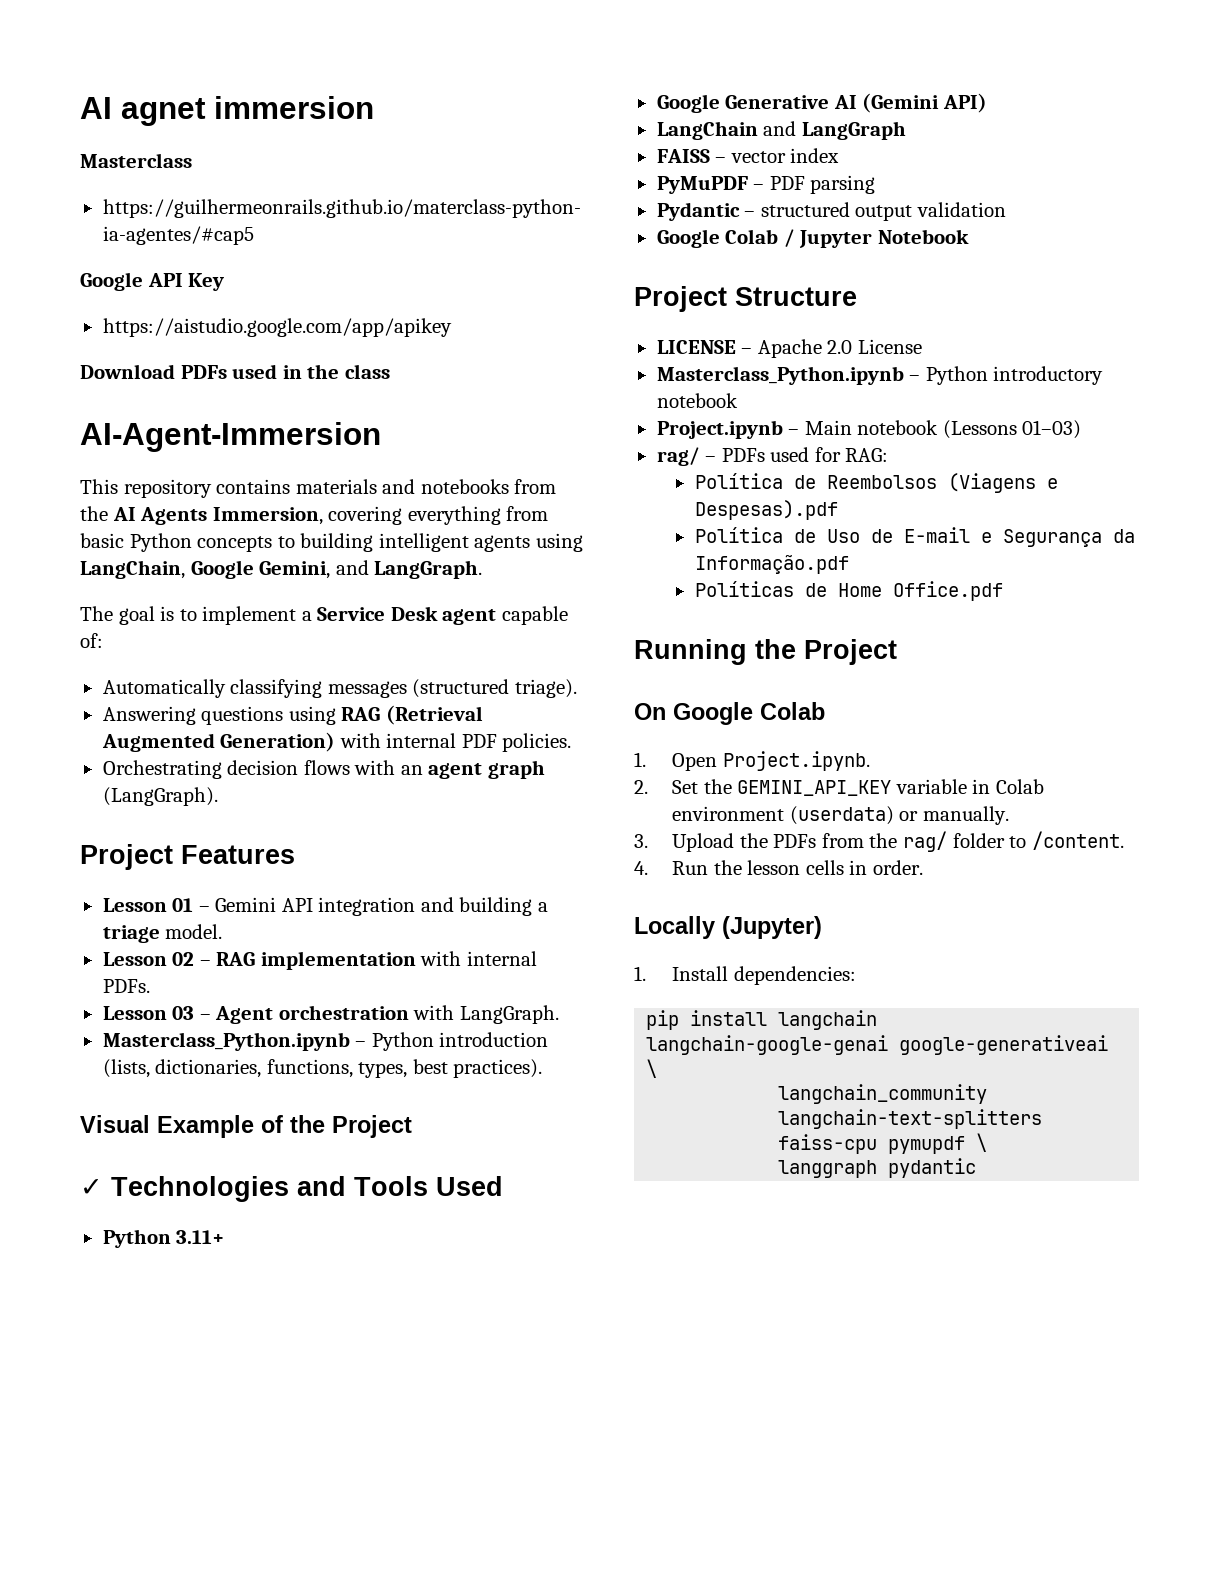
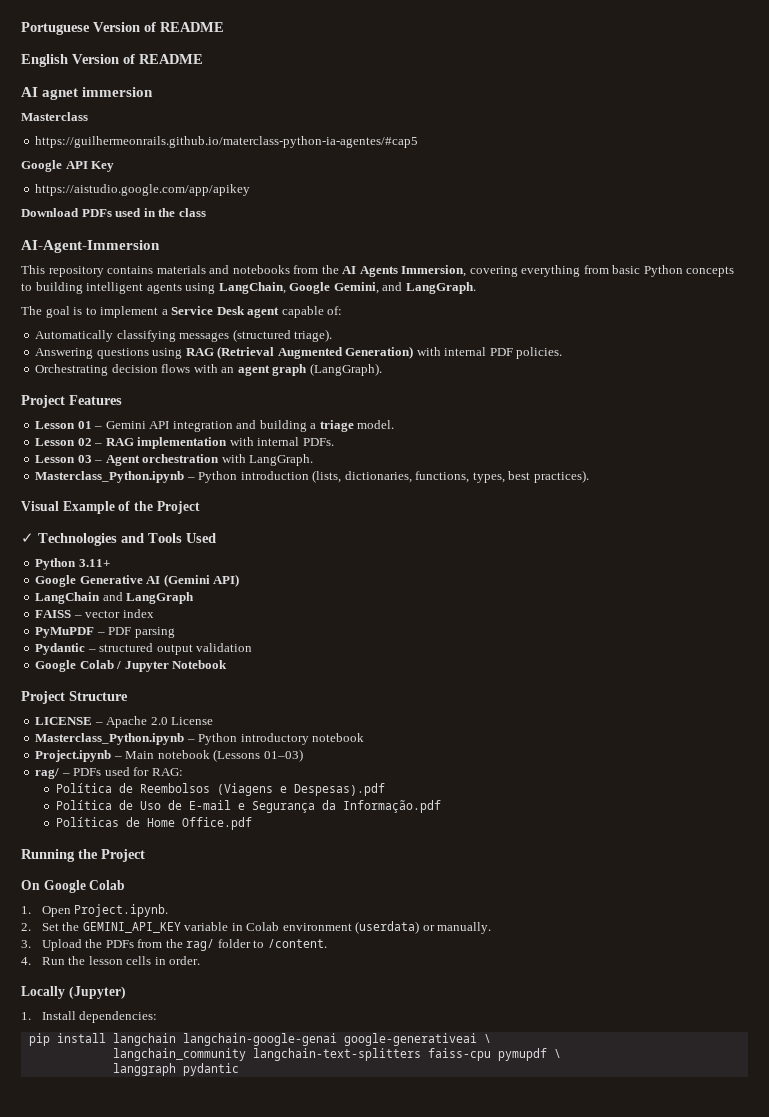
(80, 108) none -> [21,22,224,35] [21,54,203,67] Portuguese Version of README // English Version of README //

